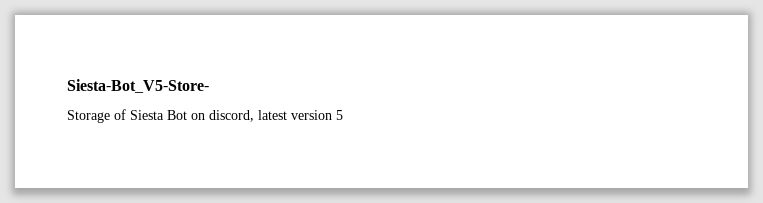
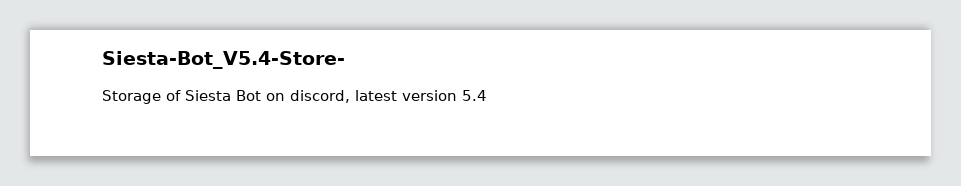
[67,79,209,93] Siesta-Bot_V5-Store- -> [102,51,345,69] Siesta-Bot_V5.4-Store-
[336,110,343,120] 5 -> [462,90,487,101] 5.4

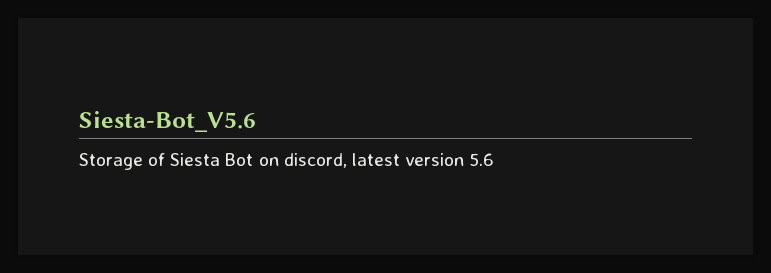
[102,51,345,69] Siesta-Bot_V5.4-Store- -> [79,111,256,132] Siesta-Bot_V5.6
[462,90,487,101] 5.4 -> [469,153,495,166] 5.6

